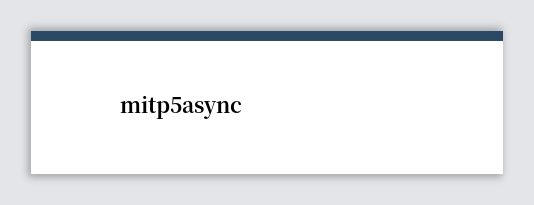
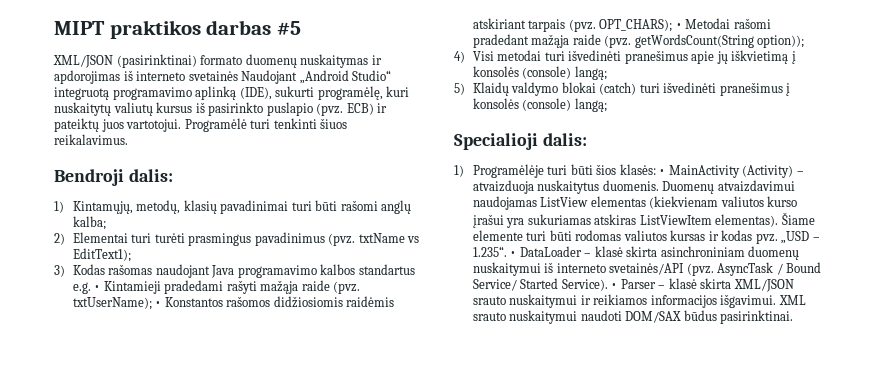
[120,95,242,119] mitp5async -> [54,20,301,39] [53,54,382,68] [54,70,392,84] [54,86,410,100] [54,102,388,116] [54,118,348,132] [54,134,128,145] [54,169,173,186] [54,200,412,214] [72,216,106,230] [54,232,420,246] [72,248,131,262] [54,264,415,278] [72,280,361,294] [72,296,395,310] [472,18,771,32] [472,34,805,48] [454,50,796,64] [472,66,607,80] [454,82,791,96] [472,98,607,112] [454,133,587,150] [454,164,804,178] [472,180,795,194] [472,196,798,210] [472,212,815,228] [472,230,820,244] [472,246,800,260] [472,262,822,276] [472,278,794,292] [472,294,806,308] [472,310,794,324] MIPT praktikos darbas #5 // XML/JSON (pasirinktinai) formato duomenų nuskaitymas ir apdorojimas iš interneto svetainės Naudojant „Android Studio“ integruotą programavimo aplinką (IDE), sukurti programėlę, kuri nuskaitytų valiutų kursus iš pasirinkto puslapio (pvz. ECB) ir pateiktų juos vartotojui. Programėlė turi tenkinti šiuos reikalavimus. // Bendroji dalis: // 1) Kintamųjų, metodų, klasių pavadinimai turi būti rašomi anglų kalba; // 2) Elementai turi turėti prasmingus pavadinimus (pvz. txtName vs EditText1); // 3) Kodas rašomas naudojant Java programavimo kalbos standartus e.g. • Kintamieji pradedami rašyti mažąja raide (pvz. txtUserName); • Konstantos rašomos didžiosiomis raidėmis atskiriant tarpais (pvz. OPT_CHARS); • Metodai rašomi pradedant mažąja raide (pvz. getWordsCount(String option)); // 4) Visi metodai turi išvedinėti pranešimus apie jų iškvietimą į konsolės (console) langą; // 5) Klaidų valdymo blokai (catch) turi išvedinėti pranešimus į konsolės (console) langą; // Specialioji dalis: // 1) Programėlėje turi būti šios klasės: • MainActivity (Activity) – atvaizduoja nuskaitytus duomenis. Duomenų atvaizdavimui naudojamas ListView elementas (kiekvienam valiutos kurso įrašui yra sukuriamas atskiras ListViewItem elementas). Šiame elemente turi būti rodomas valiutos kursas ir kodas pvz. „USD – 1.235“. • DataLoader – klasė skirta asinchroniniam duomenų nuskaitymui iš interneto svetainės/API (pvz. AsyncTask / Bound Service/ Started Service). • Parser – klasė skirta XML/JSON srauto nuskaitymui ir reikiamos informacijos išgavimui. XML srauto nuskaitymui naudoti DOM/SAX būdus pasirinktinai.

